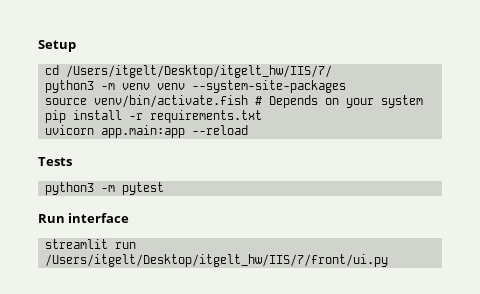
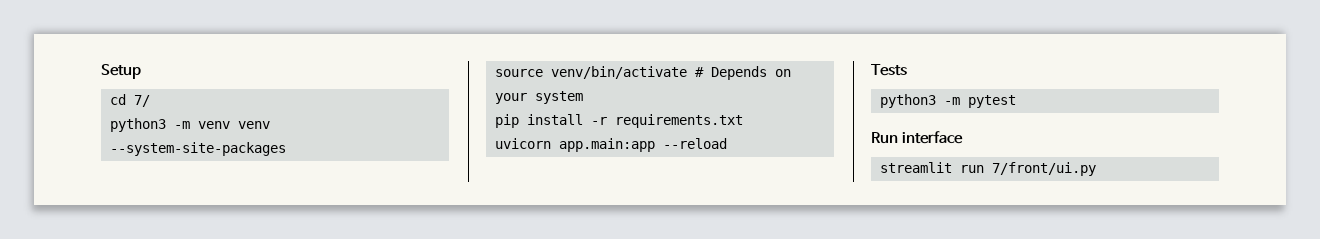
[65,65,332,78] /Users/itgelt/Desktop/itgelt_hw/IIS/7/ -> [134,95,151,107] 7/
[93,95,248,108] venv/bin/activate.fish -> [551,66,688,79] venv/bin/activate
[44,254,388,267] /Users/itgelt/Desktop/itgelt_hw/IIS/7/front/ui.py -> [992,162,1097,176] 7/front/ui.py

